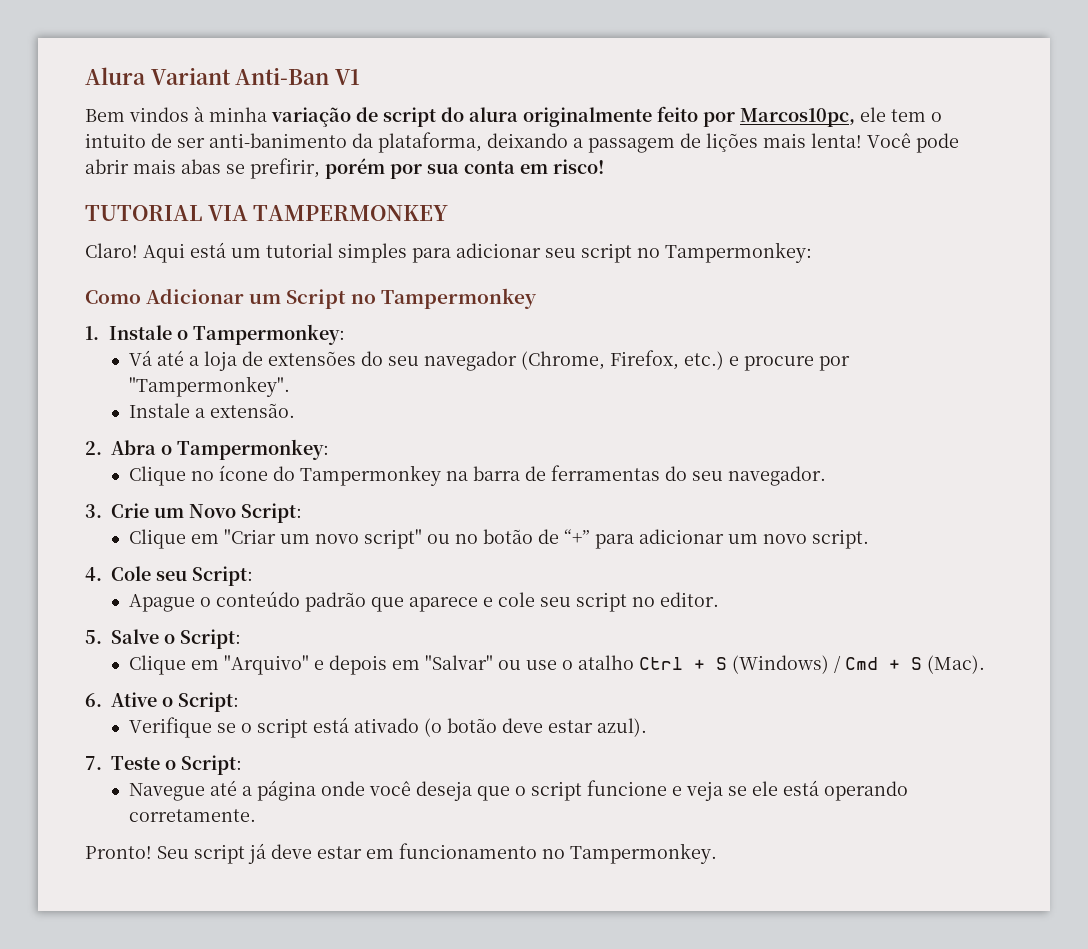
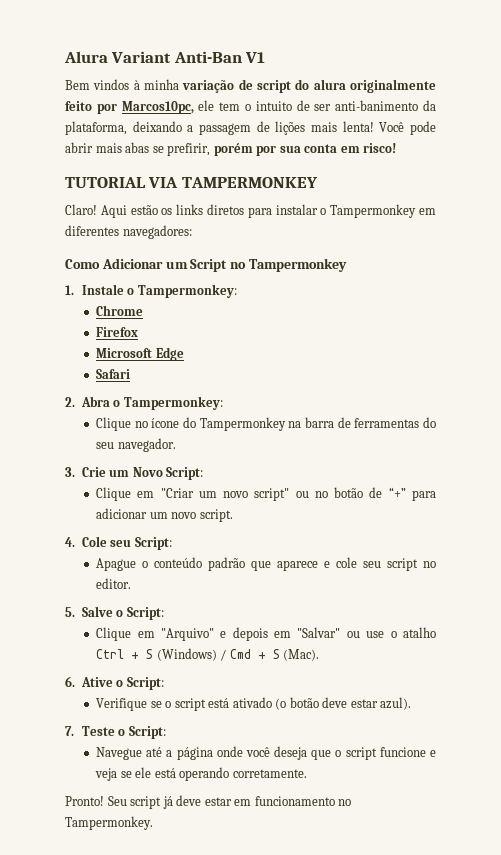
[190,242,812,263] está um tutorial simples para adicionar seu script no Tampermonkey: -> [130,204,437,218] [65,225,192,239] estão os links diretos para instalar o Tampermonkey em diferentes navegadores:
[128,350,850,371] [128,376,290,397] [128,403,295,418] Vá até a loja de extensões do seu navegador (Chrome, Firefox, etc.) e procure por "Tampermonkey". // Instale a extensão. -> [96,305,144,316] [96,327,139,337] [96,347,184,361] [96,369,131,379] Chrome // Firefox // Microsoft Edge // Safari

